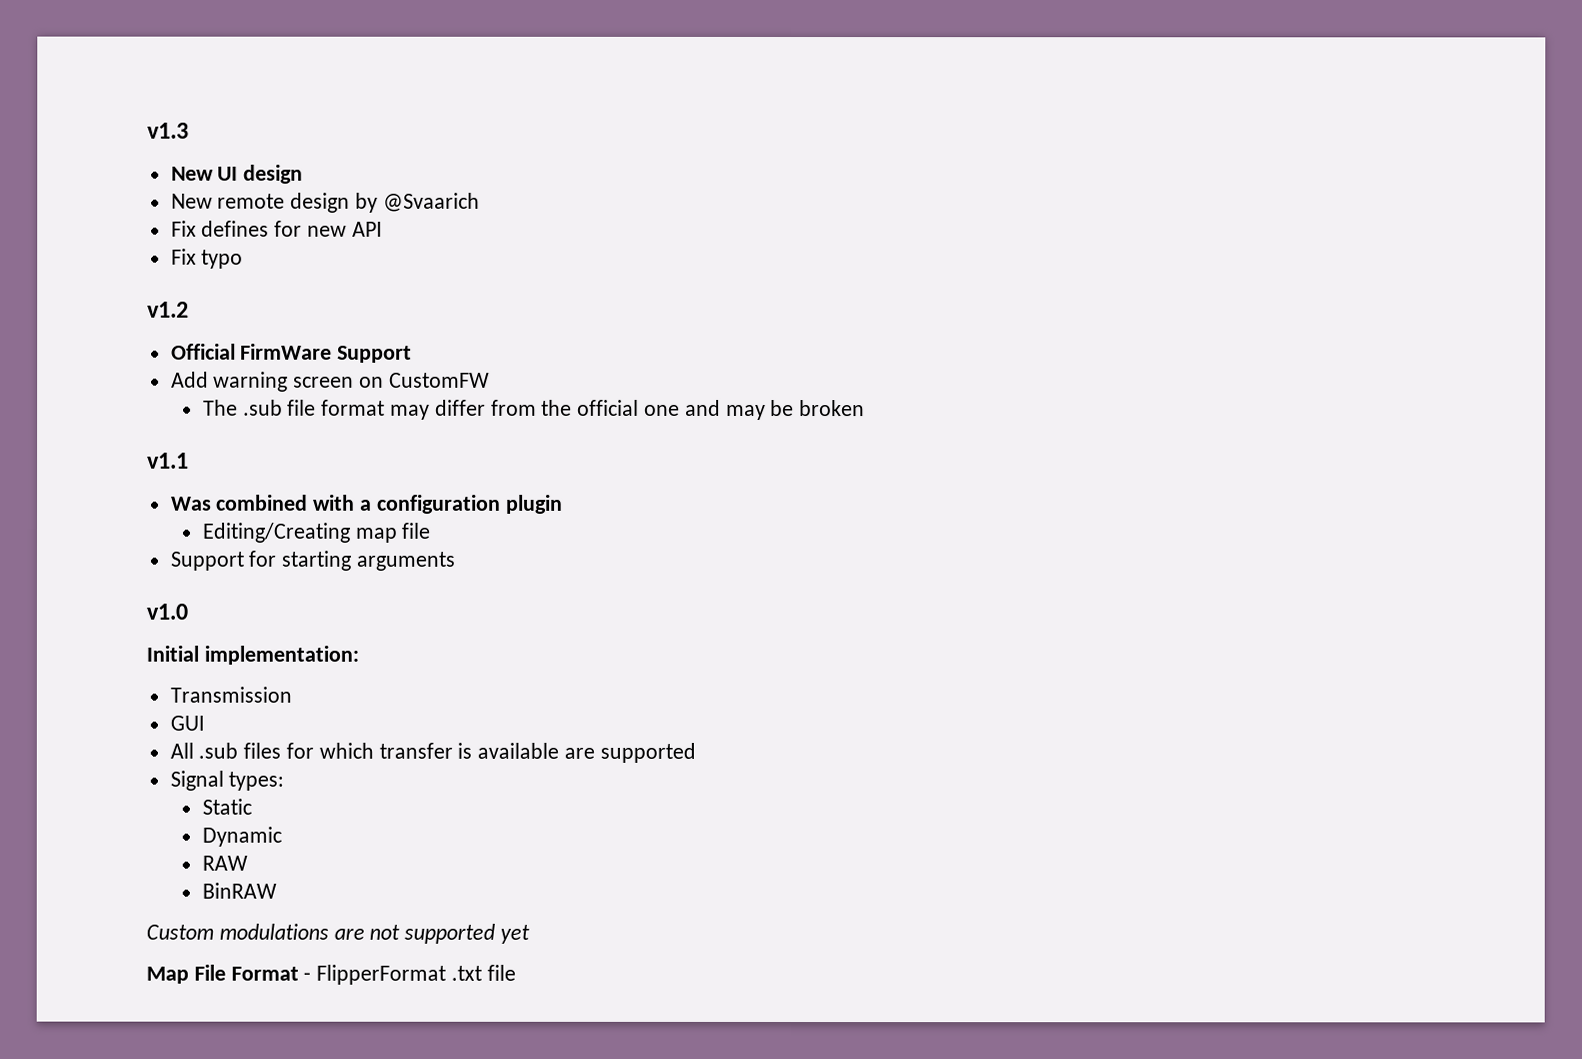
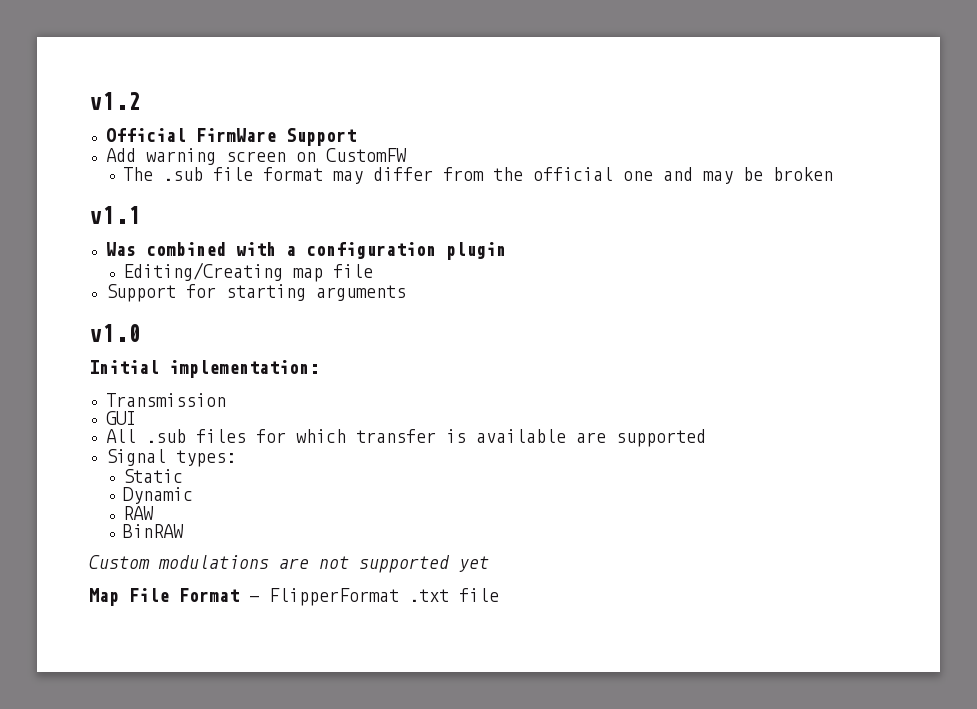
[147,122,189,139] [170,164,304,184] [170,192,480,213] [170,220,383,237] [170,248,244,269] v1.3 // New UI design // New remote design by @Svaarich // Fix defines for new API // Fix typo // -> (89, 101) none

